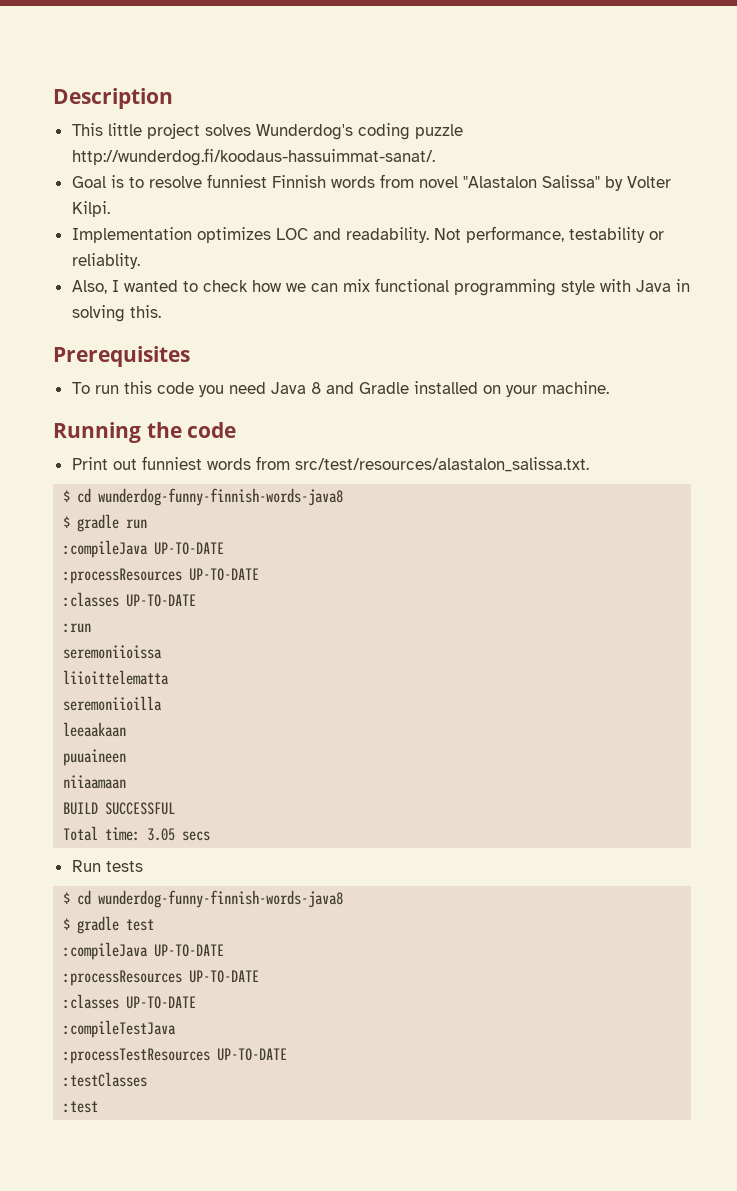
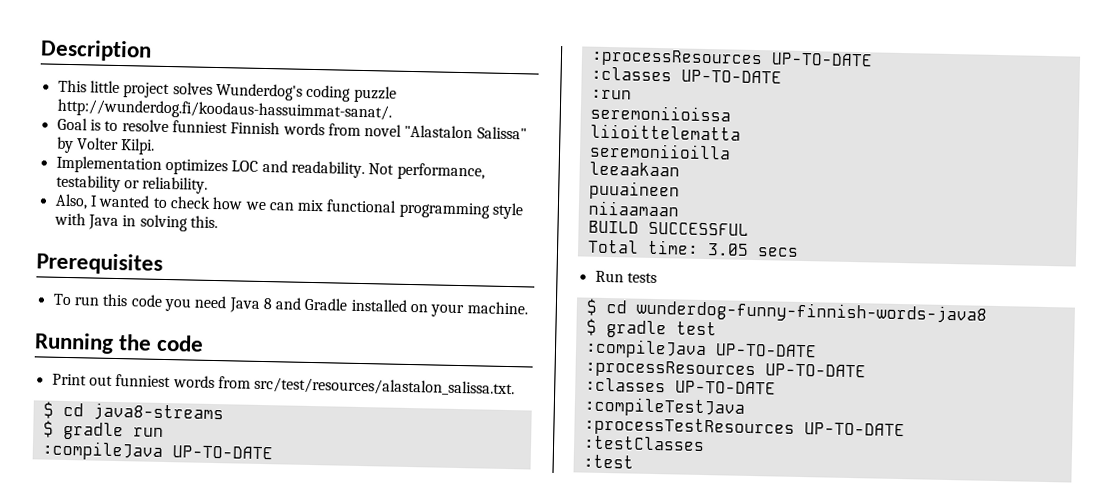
[71,253,140,269] reliablity. -> [142,176,209,194] reliability.
[98,488,344,506] wunderdog-funny-finnish-words-java8 -> [92,402,224,423] java8-streams

